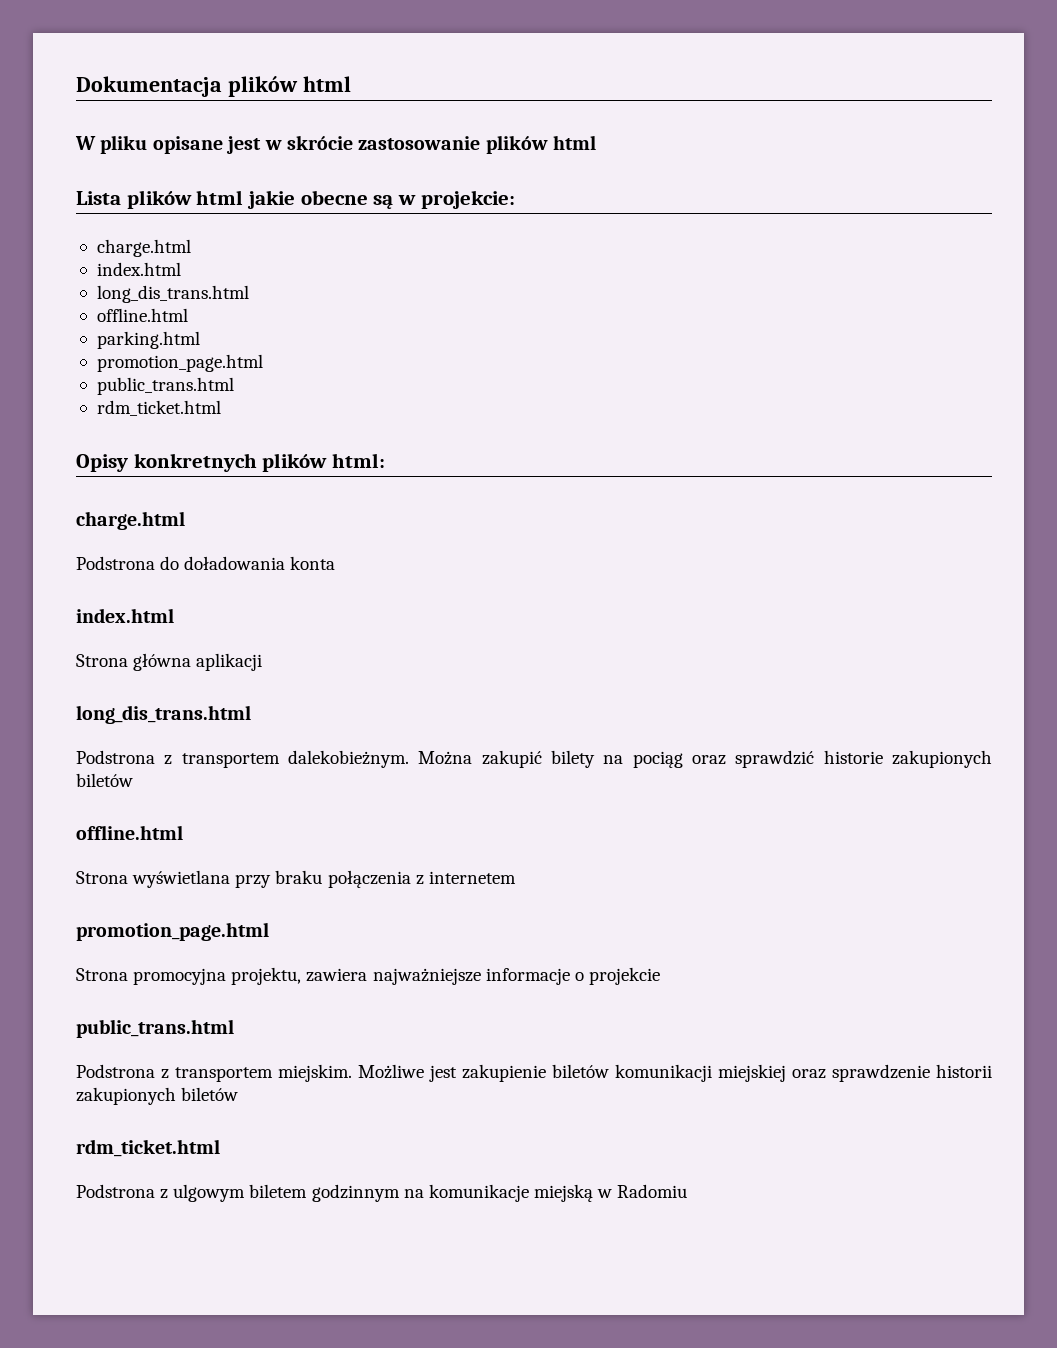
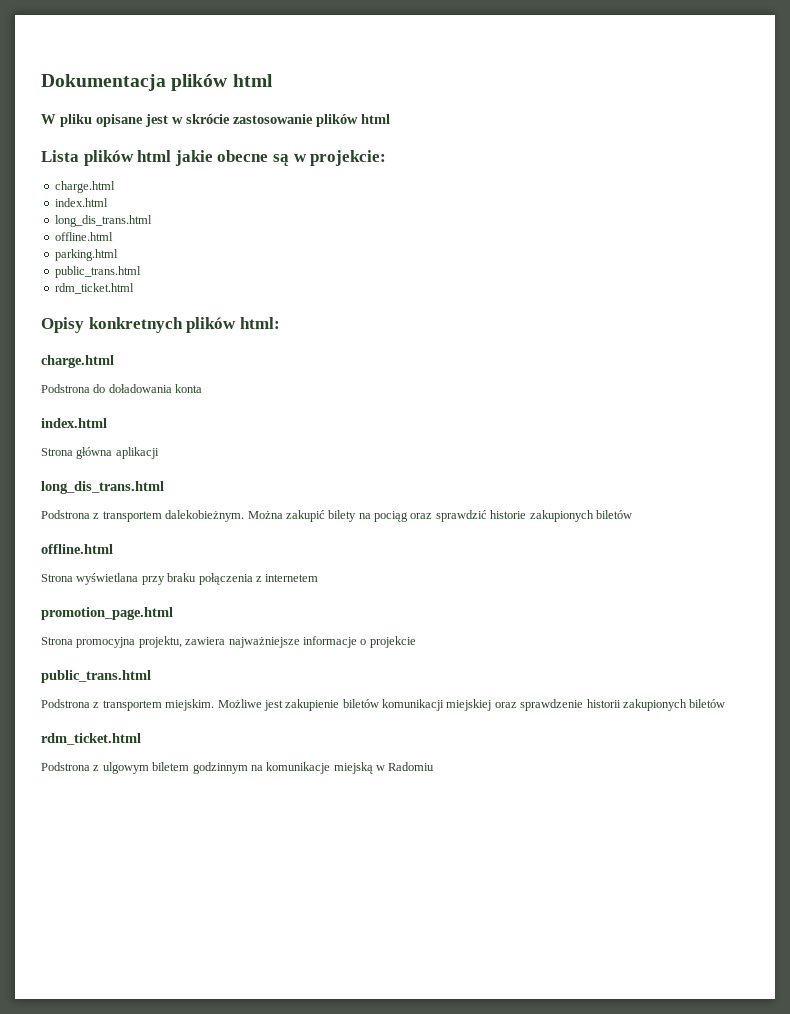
[96,354,263,372] // promotion_page.html -> (118, 255) none

